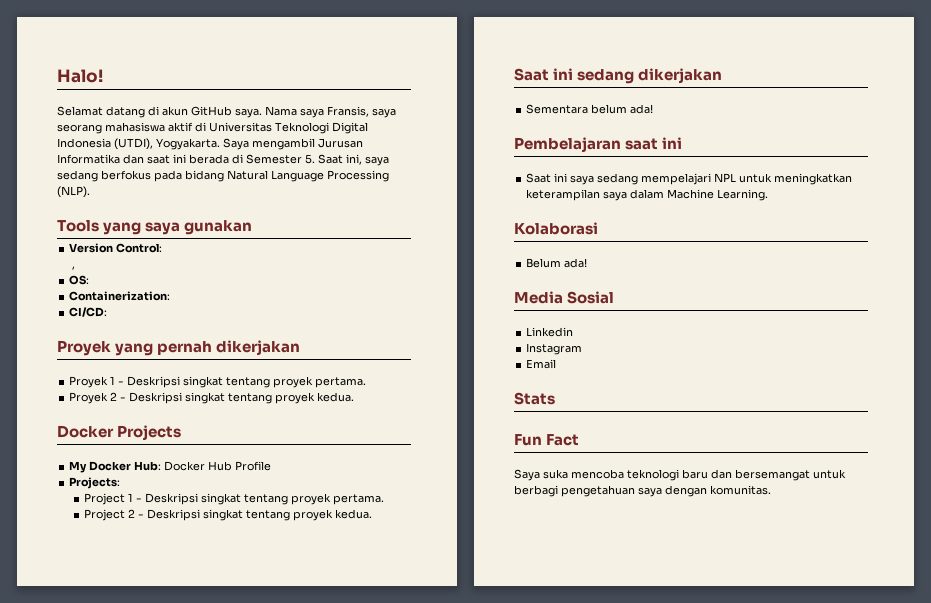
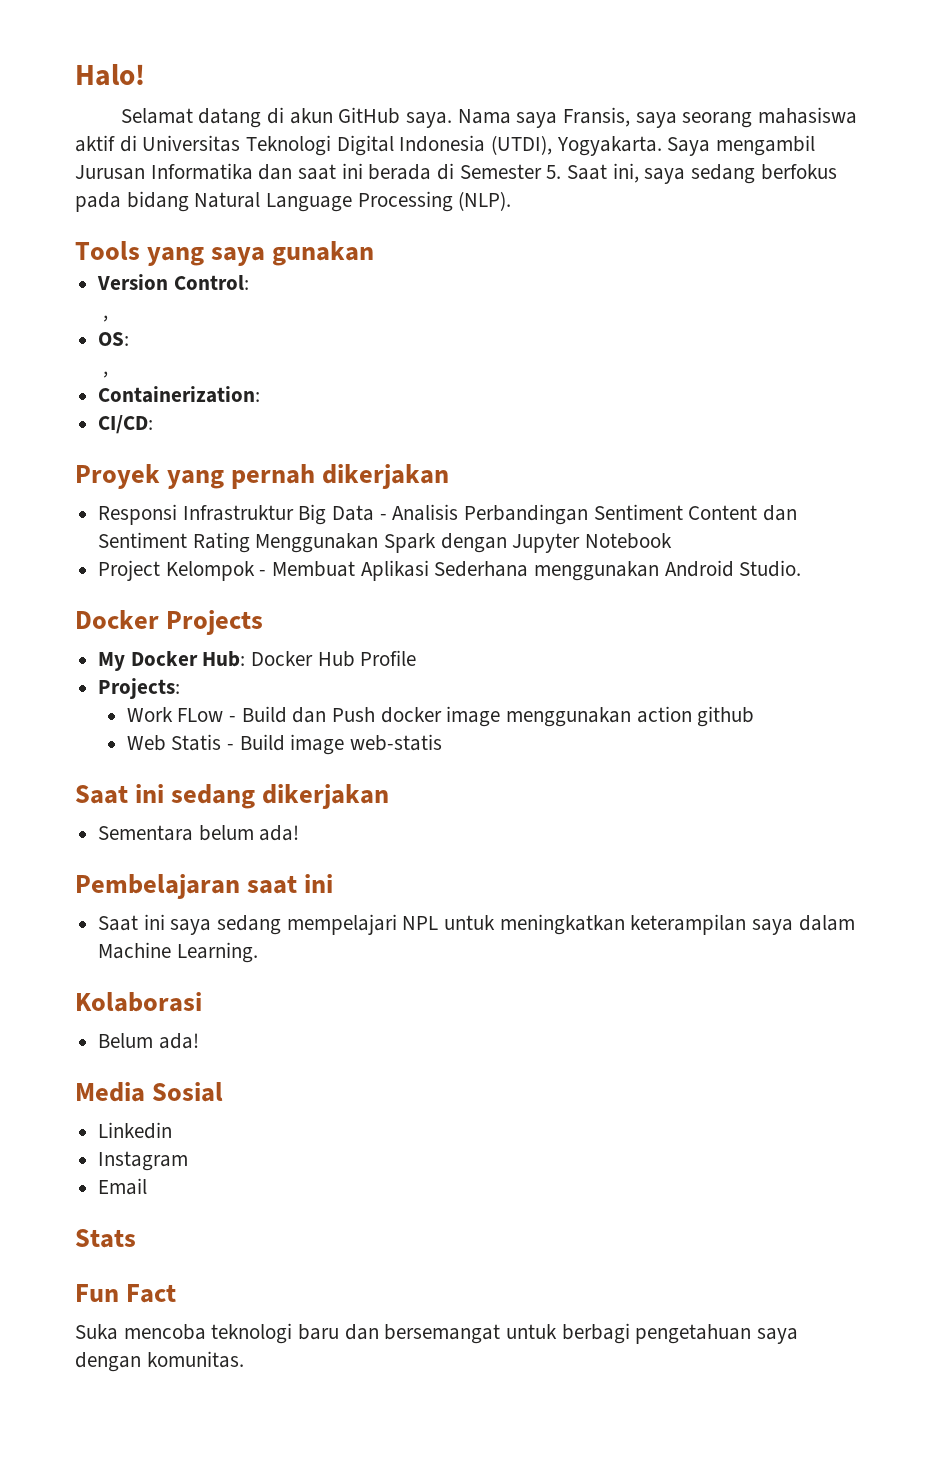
(90, 280) none -> [103,371,109,378] // ,
[69,376,367,388] [69,392,355,404] Proyek 1 - Deskripsi singkat tentang proyek pertama. // Proyek 2 - Deskripsi singkat tentang proyek kedua. -> [98,504,798,525] [98,532,673,553] [98,560,802,581] Responsi Infrastruktur Big Data - Analisis Perbandingan Sentiment Content dan Sentiment Rating Menggunakan Spark dengan Jupyter Notebook // Project Kelompok - Membuat Aplikasi Sederhana menggunakan Android Studio.
[84,493,385,505] [84,509,373,521] Project 1 - Deskripsi singkat tentang proyek pertama. // Project 2 - Deskripsi singkat tentang proyek kedua. -> [126,706,755,727] [126,734,442,755] Work FLow - Build dan Push docker image menggunakan action github // Web Statis - Build image web-statis
[514,469,568,481] Saya suka -> [75,1324,118,1340] Suka

